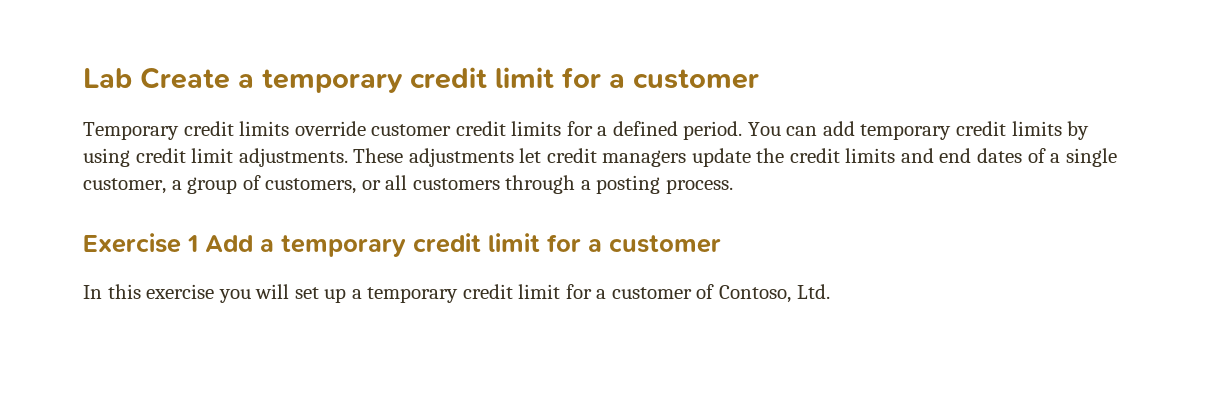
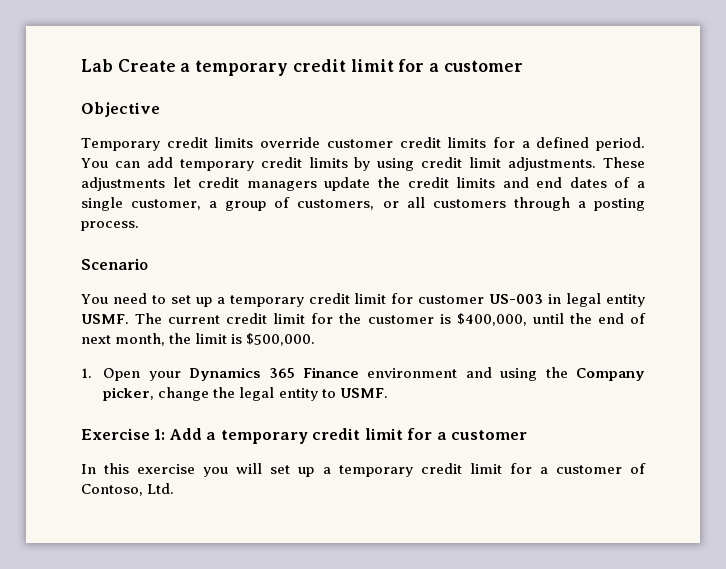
(759, 79) none -> [81,102,160,117] // Objective
(733, 186) none -> [81,258,148,270] [81,293,645,307] [81,313,647,326] [81,333,316,346] [81,367,645,381] [103,387,388,401] // Scenario // You need to set up a temporary credit limit for customer US-003 in legal entity USMF. The current credit limit for the customer is $400,000, until the end of next month, the limit is $500,000. // 1. Open your Dynamics 365 Finance environment and using the Company picker, change the legal entity to USMF.
[187,235,198,252] 1 -> [154,429,166,440] 1:

